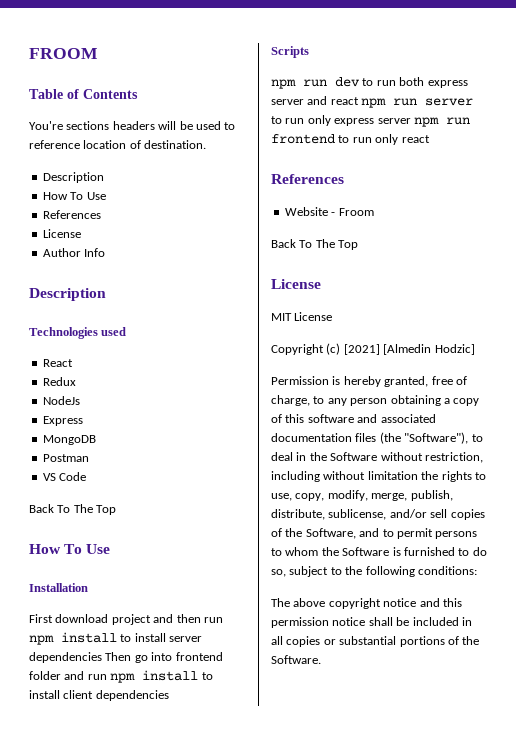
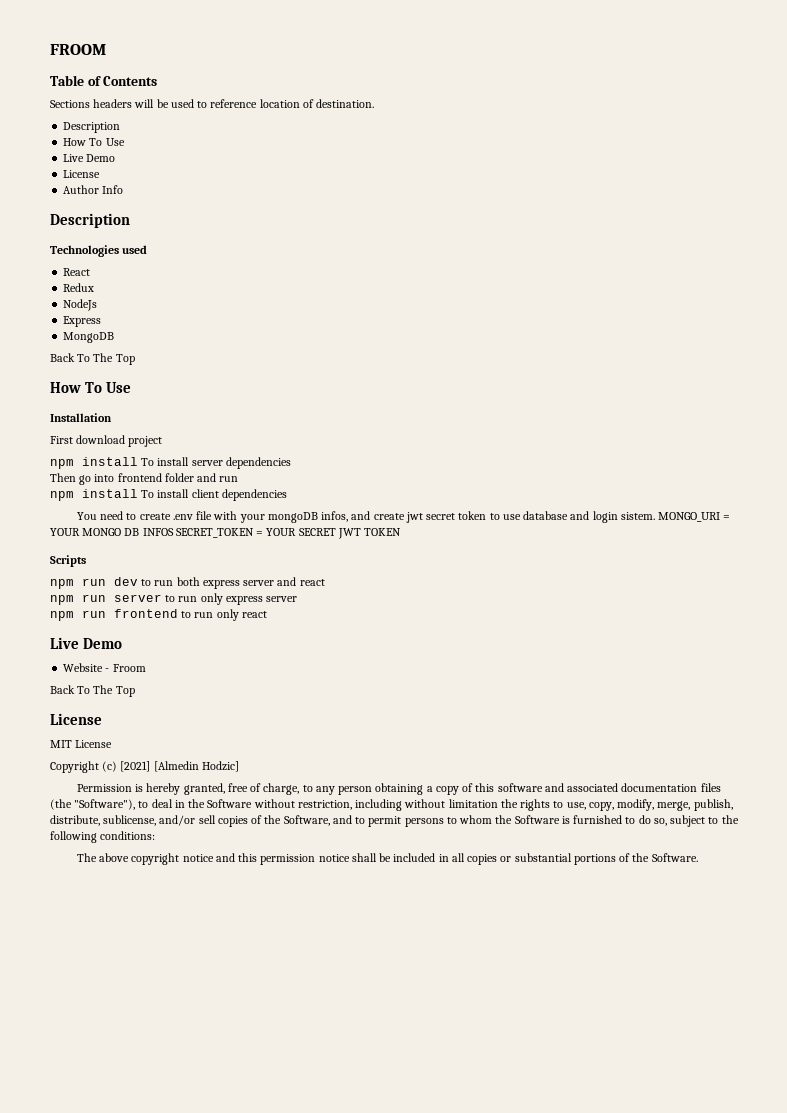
[29,121,110,130] You're sections -> [50,100,90,108] Sections
[42,210,101,219] References -> [63,154,116,162] Live Demo
[42,454,89,462] [42,472,87,481] // Postman // VS Code -> (115, 337) none
[153,614,223,623] [29,632,132,645] and then run npm install to -> [50,457,155,469] // npm install To
(102, 657) none -> (291, 463) //
[110,670,213,683] npm install to -> [50,489,155,501] // npm install To
(169, 695) none -> [76,511,731,523] [50,528,402,539] // You need to create .env file with your mongoDB infos, and create jwt secret token to use database and login sistem. MONGO_URI = YOUR MONGO DB INFOS SECRET_TOKEN = YOUR SECRET JWT TOKEN
(359, 101) none -> (325, 582) //
(411, 121) none -> (298, 599) //
[271,174,344,184] References -> [50,637,123,649] Live Demo

